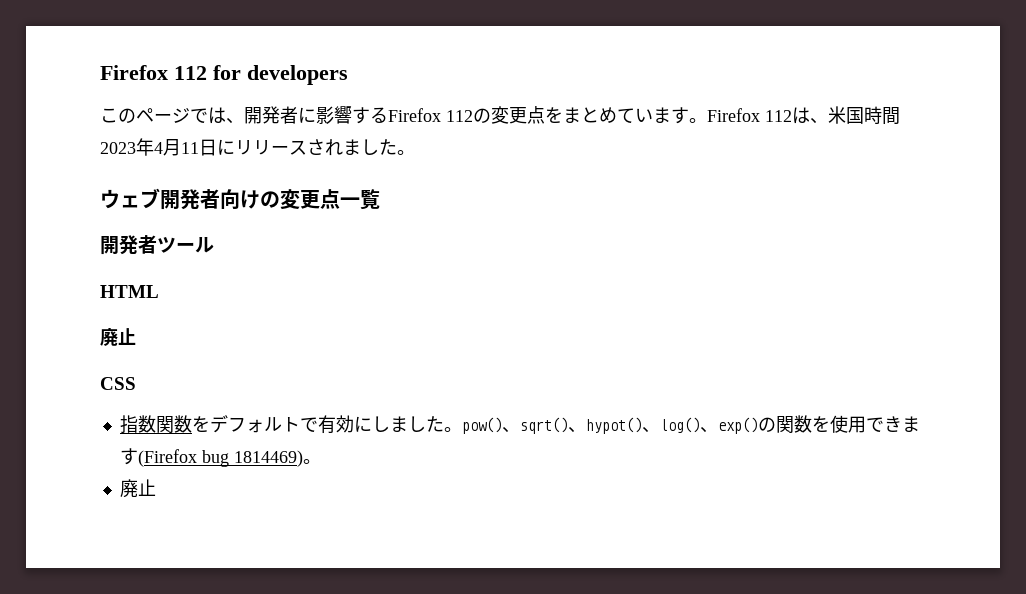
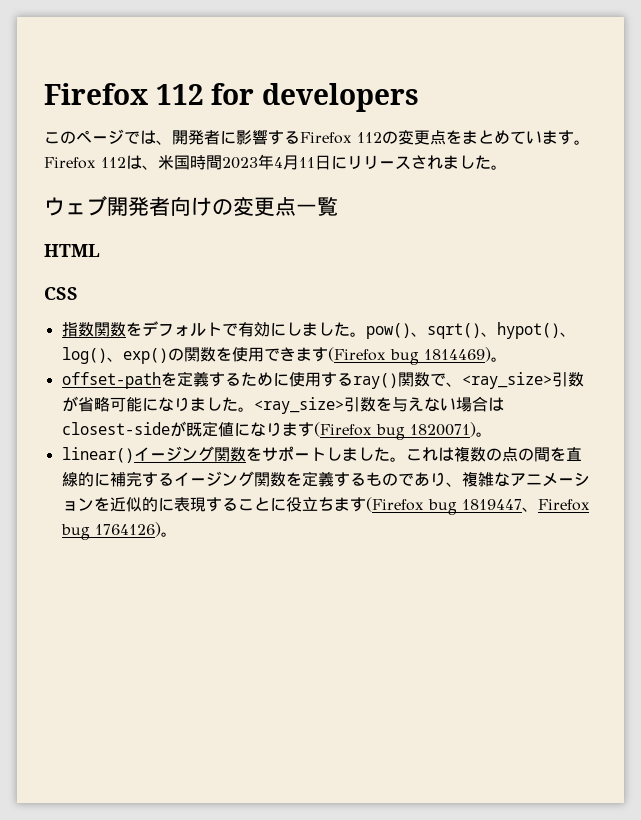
[100,235,214,255] // 開発者ツール -> (338, 206) none
[100,328,136,346] // 廃止 -> (100, 250) none
[119,479,156,498] 廃止 -> [61,371,584,389] [61,396,504,414] [61,421,492,440] [61,446,582,463] [61,471,590,487] [61,497,590,515] [60,522,177,540] offset-pathを定義するために使用するray()関数で、<ray_size>引数が省略可能になりました。<ray_size>引数を与えない場合はclosest-sideが既定値になります(Firefox bug 1820071)。 // linear()イージング関数をサポートしました。これは複数の点の間を直線的に補完するイージング関数を定義するものであり、複雑なアニメーションを近似的に表現することに役立ちます(Firefox bug 1819447、Firefox bug 1764126)。

